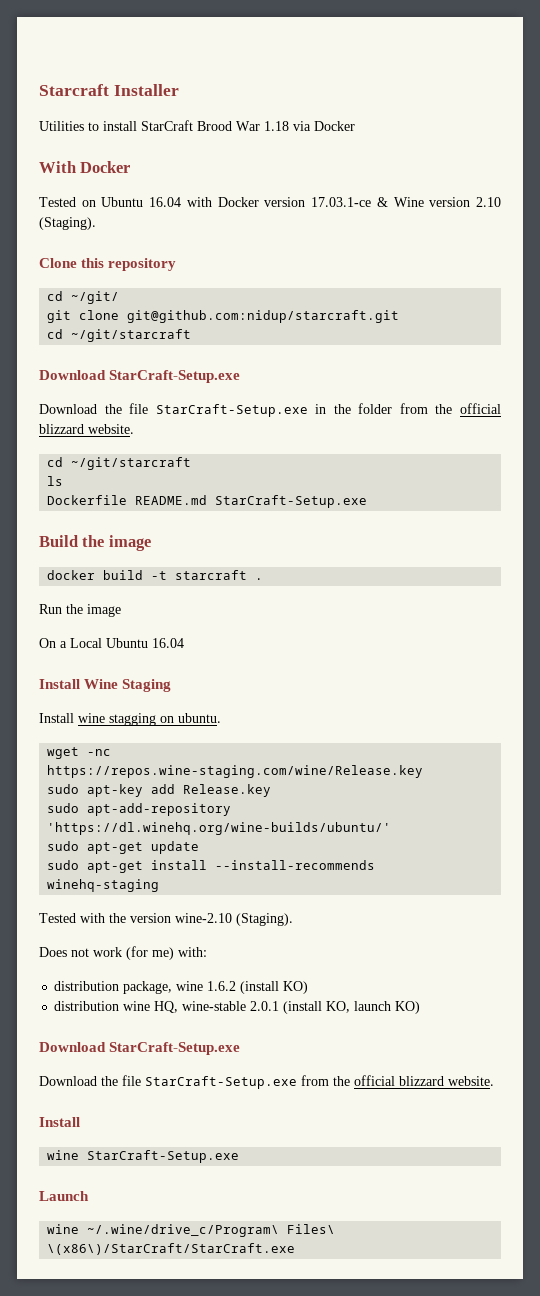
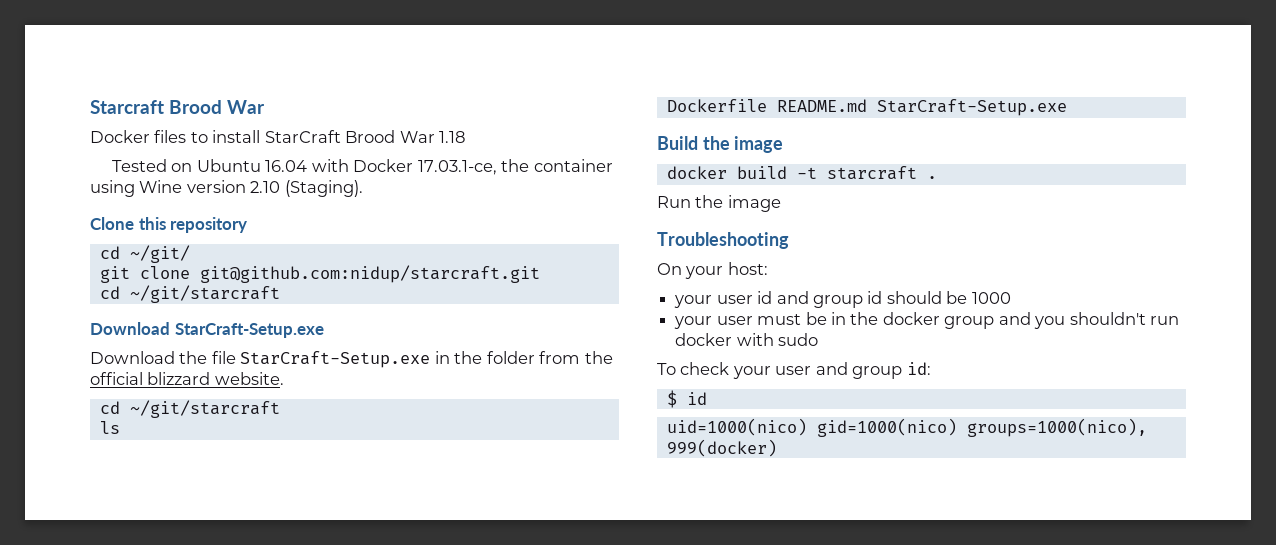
[113,84,179,96] [39,121,84,131] Installer // Utilities -> [169,100,265,114] [90,130,187,143] Brood War // Docker files
[293,121,355,131] [39,161,131,173] via Docker // With Docker -> (467, 137) none
[264,197,388,207] version 17.03.1-ce & -> [417,159,613,175] [90,180,135,197] 17.03.1-ce, the container using
(121, 610) none -> [657,232,789,249] // Troubleshooting
[60,638,184,648] [39,679,172,692] [39,713,221,726] [47,747,112,759] [47,765,424,778] [47,784,272,797] [47,803,232,816] [47,822,392,835] [47,841,200,854] [47,860,376,873] [47,879,160,892] [39,913,293,926] [39,946,207,960] [54,981,309,994] [54,1001,421,1014] [39,1042,241,1055] [39,1075,494,1089] [39,1117,80,1127] [47,1150,240,1163] [39,1191,89,1201] [47,1224,336,1237] [47,1243,296,1255] a Local Ubuntu 16.04 // Install Wine Staging // Install wine stagging on ubuntu. // wget -nc https://repos.wine-staging.com/wine/Release.key // sudo apt-key add Release.key // sudo apt-add-repository 'https://dl.winehq.org/wine-builds/ubuntu/' // sudo apt-get update // sudo apt-get install --install-recommends winehq-staging // Tested with the version wine-2.10 (Staging). // Does not work (for me) with: // distribution package, wine 1.6.2 (install KO) // distribution wine HQ, wine-stable 2.0.1 (install KO, launch KO) // Download StarCraft-Setup.exe // Download the file StarCraft-Setup.exe from the official blizzard website. // Install // wine StarCraft-Setup.exe // Launch // wine ~/.wine/drive_c/Program\ Files\ \(x86\)/StarCraft/StarCraft.exe -> [685,262,768,279] [674,291,1011,308] [674,312,1180,329] [675,333,819,346] [657,362,931,379] [666,390,707,408] [666,418,1147,437] [666,439,777,457] your host: // your user id and group id should be 1000 // your user must be in the docker group and you shouldn't run docker with sudo // To check your user and group id: // $ id // uid=1000(nico) gid=1000(nico) groups=1000(nico), 999(docker)

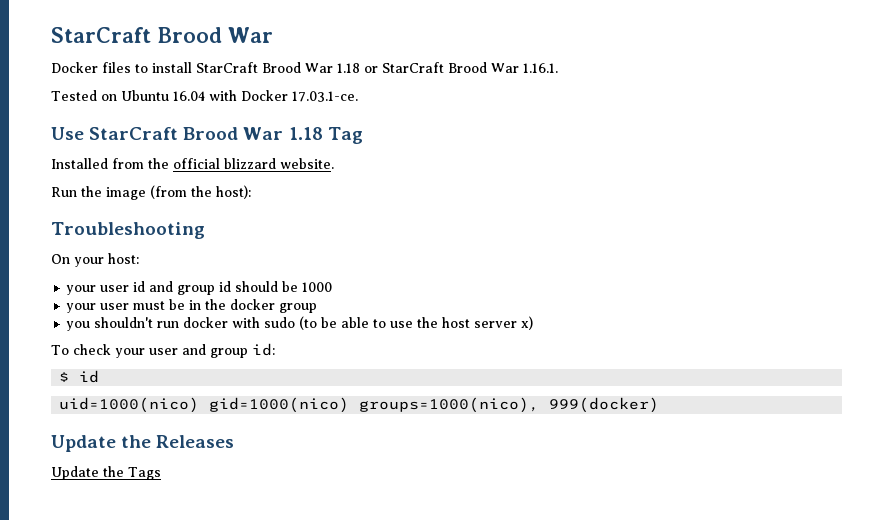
[90,100,164,114] Starcraft -> [51,27,151,43] StarCraft
(467, 137) none -> [364,62,558,73] or StarCraft Brood War 1.16.1.
[417,159,613,175] [90,180,363,197] [90,217,248,233] [99,245,190,263] [99,265,540,283] [99,285,280,303] [90,322,324,338] [90,351,535,368] 17.03.1-ce, the container using Wine version 2.10 (Staging). // Clone this repository // cd ~/git/ // git clone git@github.com:nidup/starcraft.git // cd ~/git/starcraft // Download StarCraft-Setup.exe // Download the file StarCraft-Setup.exe in the folder -> [291,91,358,102] [51,127,363,144] [51,158,108,169] 17.03.1-ce. // Use StarCraft Brood War 1.18 Tag // Installed
[99,400,280,418] [99,421,120,434] [666,99,1067,116] [657,136,784,153] [666,166,937,180] // cd ~/git/starcraft // ls // Dockerfile README.md StarCraft-Setup.exe // Build the image // docker build -t starcraft . -> (334, 163) none
(781, 203) none -> [150,185,251,199] (from the host):
[998,312,1031,325] and -> (318, 308) //
(819, 339) none -> [299,316,534,330] (to be able to use the host server x)
(777, 448) none -> [51,435,235,452] [51,466,161,480] // Update the Releases // Update the Tags

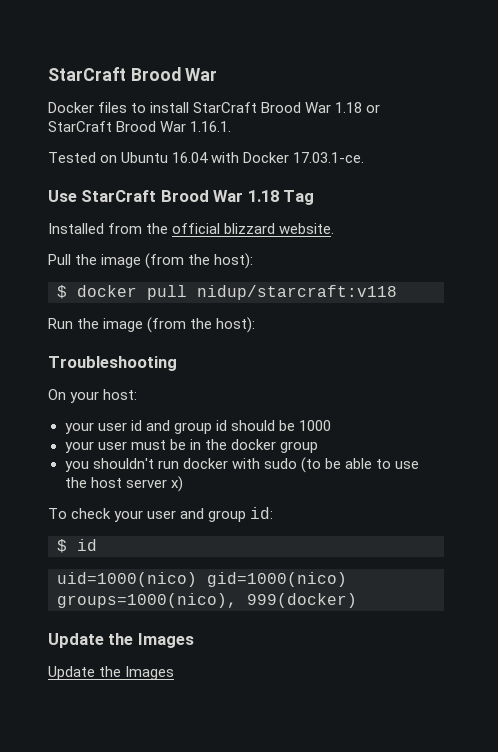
(334, 163) none -> [48,253,254,269] [57,285,397,300] // Pull the image (from the host): // $ docker pull nidup/starcraft:v118
[156,435,235,448] [51,466,161,480] Releases // Update the Tags -> [137,633,194,648] [48,666,175,680] Images // Update the Images

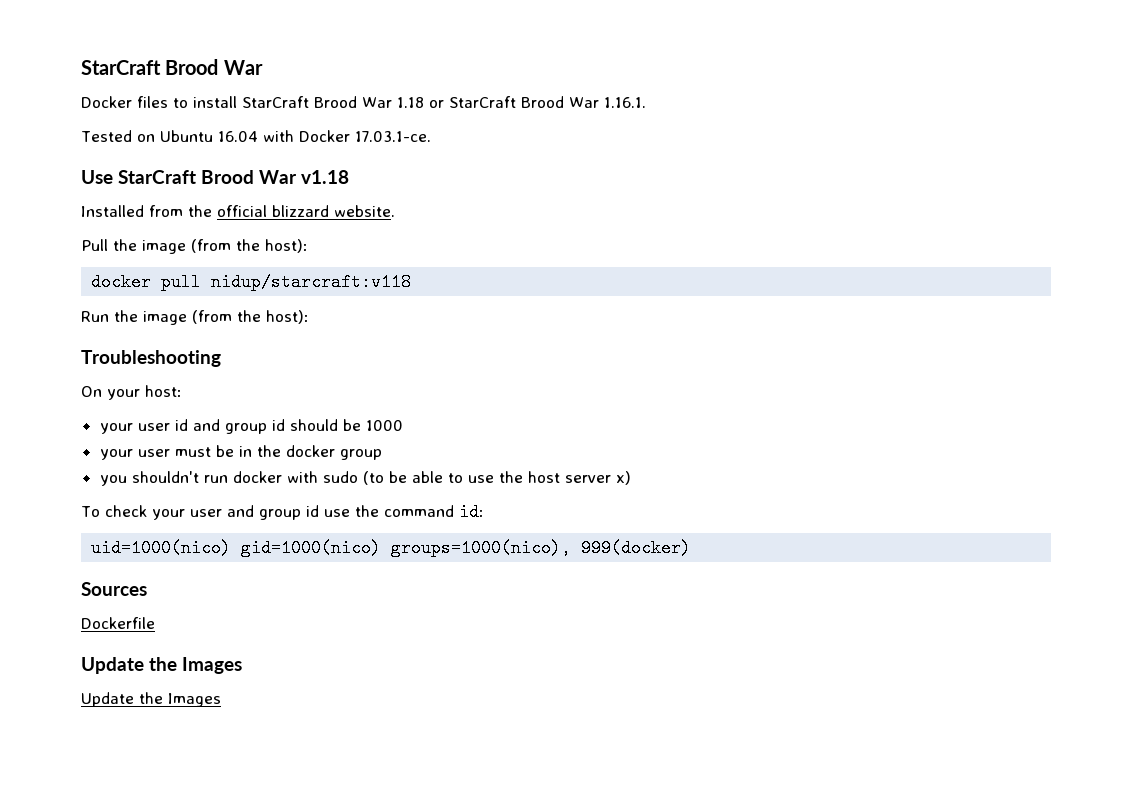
[247,190,315,205] 1.18 Tag -> [301,170,349,184] v1.18
[57,285,67,299] $ -> (308, 246) none
(247, 516) none -> [305,505,454,517] id use the command
[57,539,97,553] // $ id -> (484, 512) none
(357, 600) none -> [81,582,147,596] [81,617,155,629] // Sources // Dockerfile

